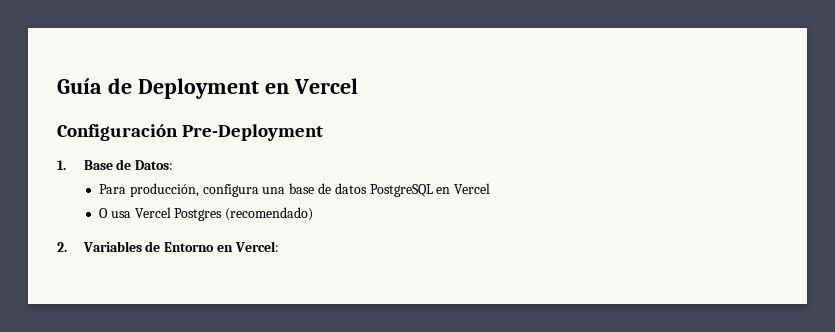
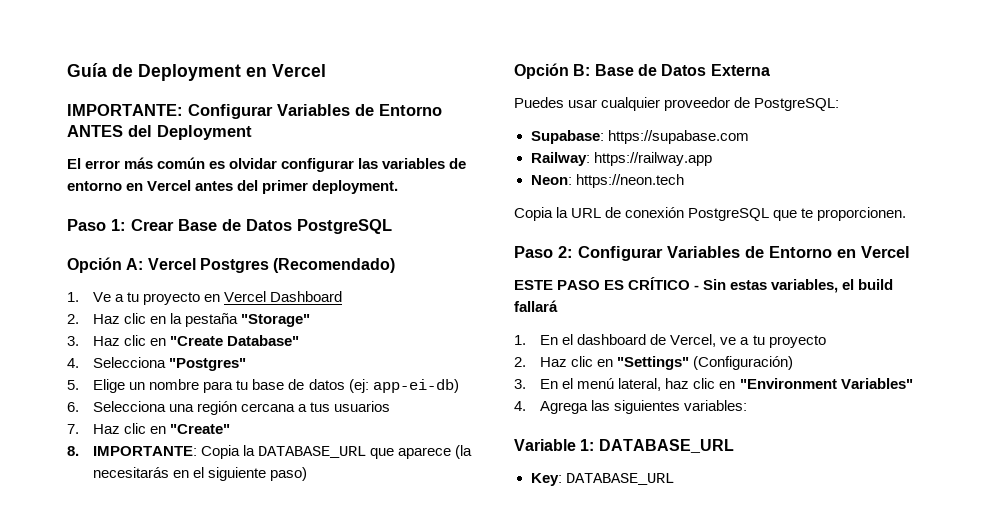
[57,124,324,141] [57,159,174,170] [99,183,491,197] [99,207,314,221] [57,241,279,252] Configuración Pre-Deployment // 1. Base de Datos: // Para producción, configura una base de datos PostgreSQL en Vercel // O usa Vercel Postgres (recomendado) // 2. Variables de Entorno en Vercel: -> [67,104,442,119] [67,125,252,140] [67,157,467,172] [67,180,399,194] [67,219,392,234] [67,257,396,273] [67,291,343,305] [67,313,311,327] [67,335,300,346] [67,357,247,371] [67,379,459,393] [67,401,391,415] [67,423,231,434] [67,445,473,459] [93,467,308,481] [514,63,770,79] [514,97,840,111] [530,130,749,144] [530,152,712,166] [530,174,684,188] [514,207,907,221] [514,246,910,261] [514,277,894,293] [514,300,558,312] [514,334,826,348] [514,356,794,370] [514,378,913,391] [514,400,748,414] [514,439,734,453] [530,473,674,486] IMPORTANTE: Configurar Variables de Entorno ANTES del Deployment // El error más común es olvidar configurar las variables de entorno en Vercel antes del primer deployment. // Paso 1: Crear Base de Datos PostgreSQL // Opción A: Vercel Postgres (Recomendado) // 1. Ve a tu proyecto en Vercel Dashboard // 2. Haz clic en la pestaña "Storage" // 3. Haz clic en "Create Database" // 4. Selecciona "Postgres" // 5. Elige un nombre para tu base de datos (ej: app-ei-db) // 6. Selecciona una región cercana a tus usuarios // 7. Haz clic en "Create" // 8. IMPORTANTE: Copia la DATABASE_URL que aparece (la necesitarás en el siguiente paso) // Opción B: Base de Datos Externa // Puedes usar cualquier proveedor de PostgreSQL: // Supabase: https://supabase.com // Railway: https://railway.app // Neon: https://neon.tech // Copia la URL de conexión PostgreSQL que te proporcionen. // Paso 2: Configurar Variables de Entorno en Vercel // ESTE PASO ES CRÍTICO - Sin estas variables, el build fallará // 1. En el dashboard de Vercel, ve a tu proyecto // 2. Haz clic en "Settings" (Configuración) // 3. En el menú lateral, haz clic en "Environment Variables" // 4. Agrega las siguientes variables: // Variable 1: DATABASE_URL // Key: DATABASE_URL

